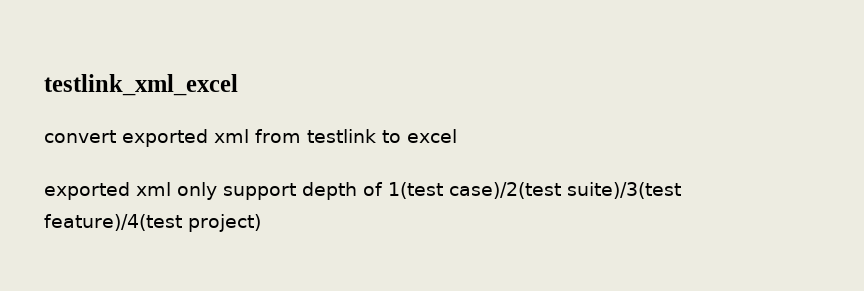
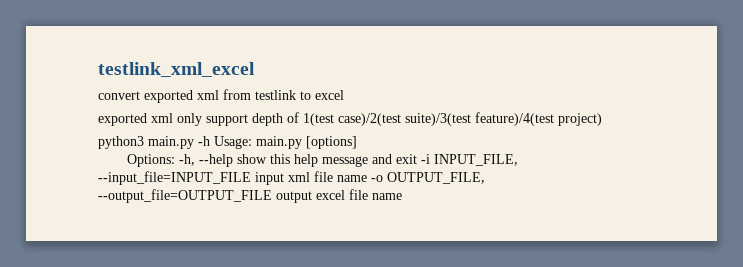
(261, 223) none -> [98,136,357,149] [127,154,519,167] [98,171,485,185] [98,189,402,203] // python3 main.py -h Usage: main.py [options] // Options: -h, --help show this help message and exit -i INPUT_FILE, --input_file=INPUT_FILE input xml file name -o OUTPUT_FILE, --output_file=OUTPUT_FILE output excel file name

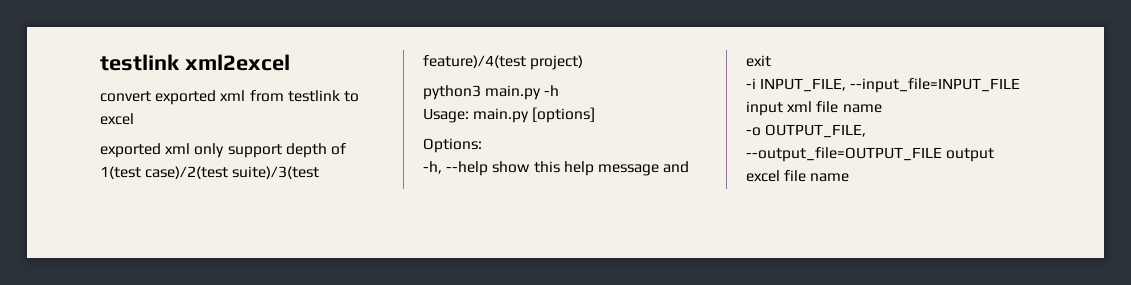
[98,62,255,77] testlink_xml_excel -> [100,54,290,71] testlink xml2excel
(210, 141) none -> (560, 90) //
(176, 160) none -> (482, 145) //
(418, 159) none -> (771, 61) //
(367, 178) none -> (882, 108) //

